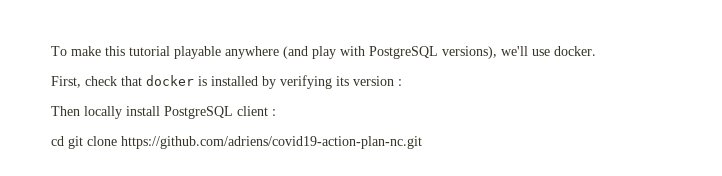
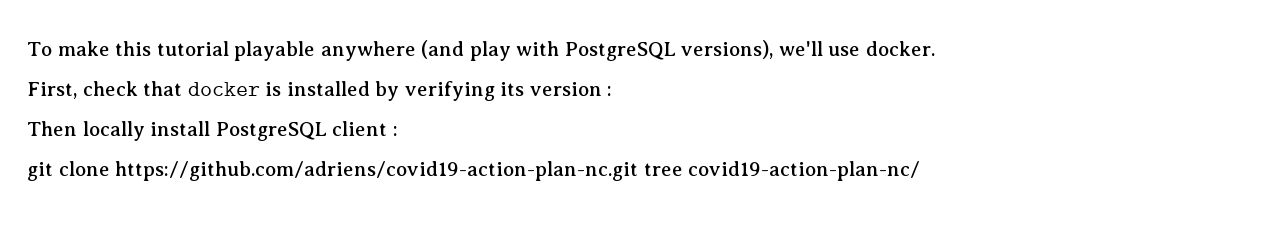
[51,136,64,146] cd -> (398, 131) none
(422, 142) none -> [643,161,921,181] tree covid19-action-plan-nc/

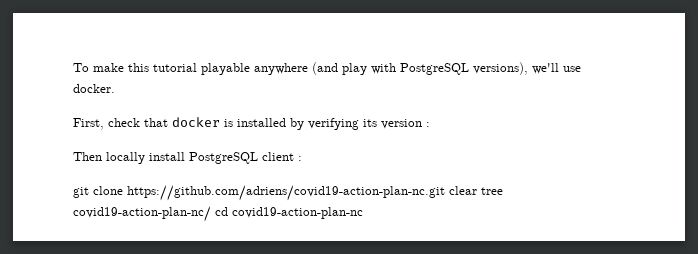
(639, 171) none -> [449,186,477,195] clear
(921, 171) none -> [215,207,363,219] cd covid19-action-plan-nc

